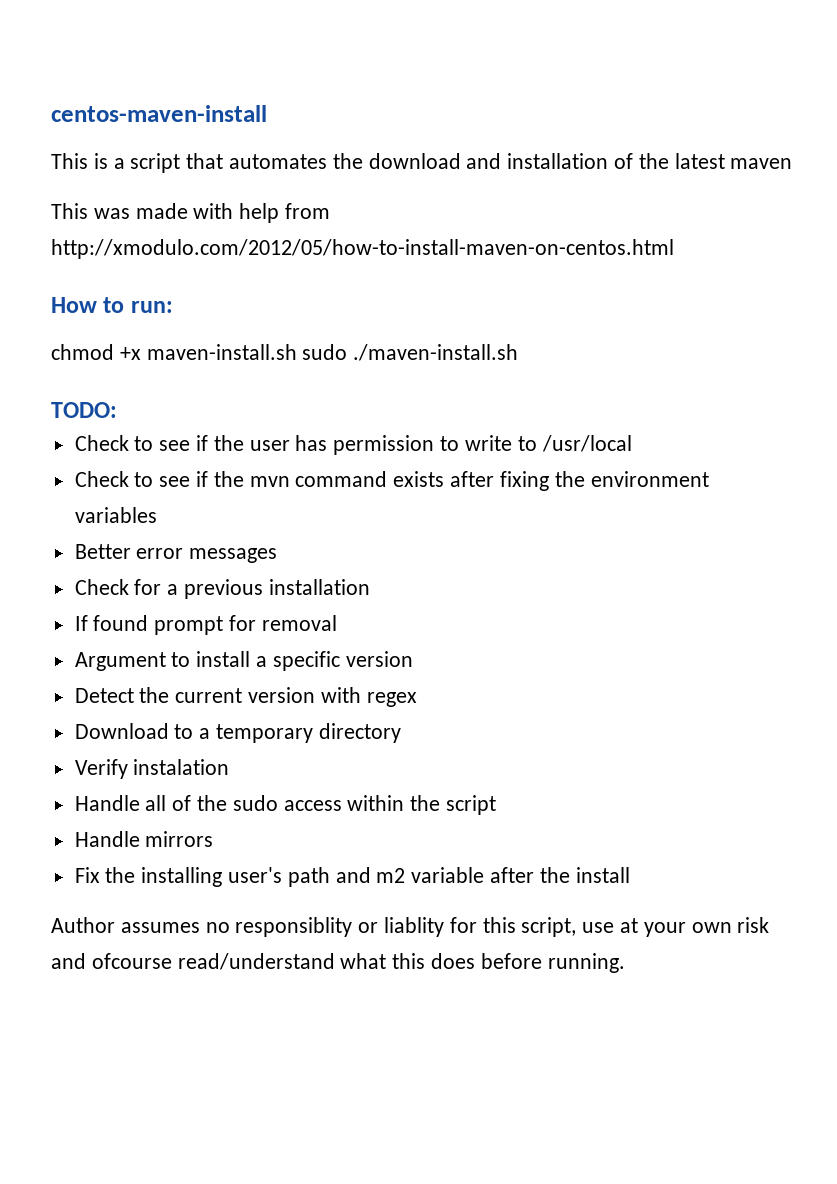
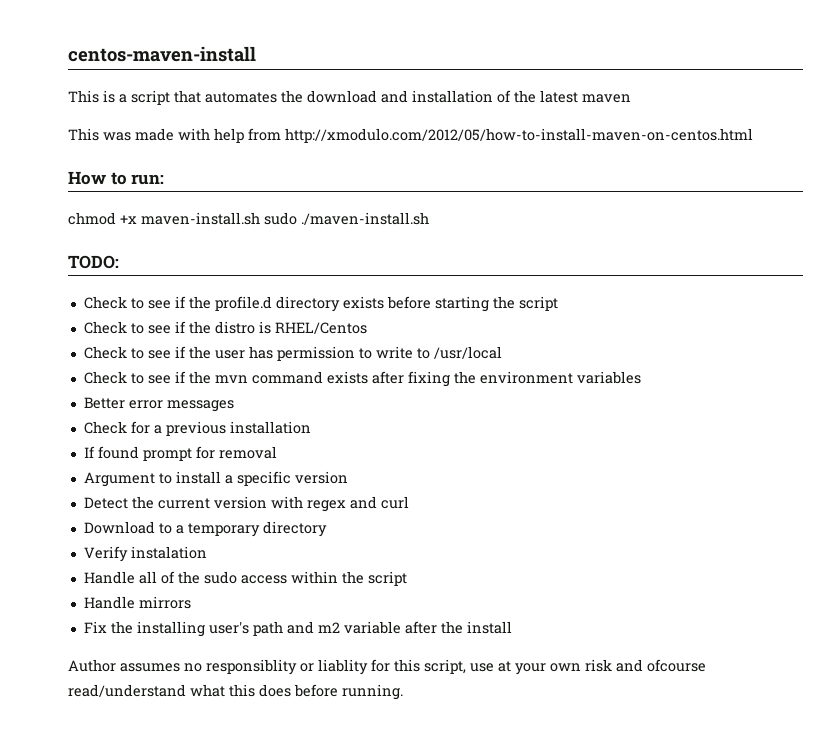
(117, 410) none -> [83,296,558,312] [83,321,367,334] // Check to see if the profile.d directory exists before starting the script // Check to see if the distro is RHEL/Centos
(417, 699) none -> [349,496,409,509] and curl

